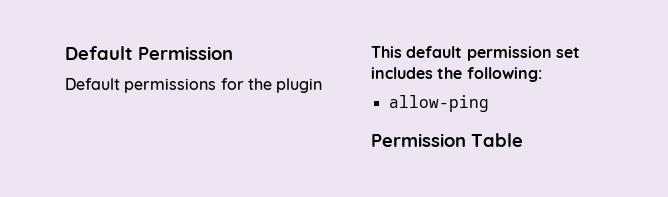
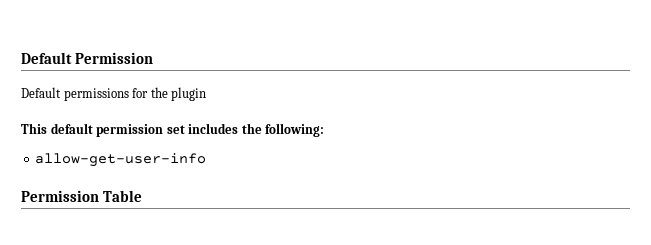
[388,95,489,112] allow-ping -> [35,153,207,167] allow-get-user-info

